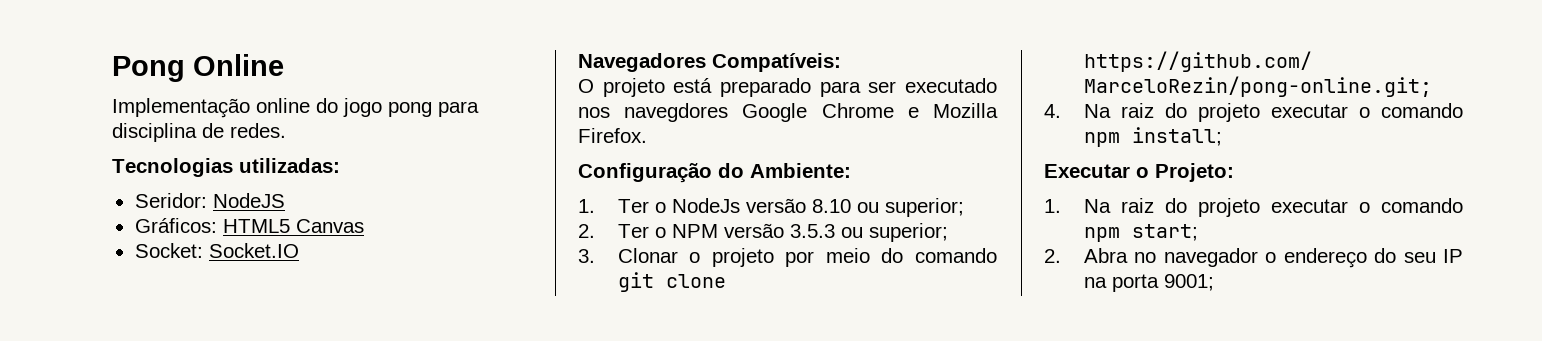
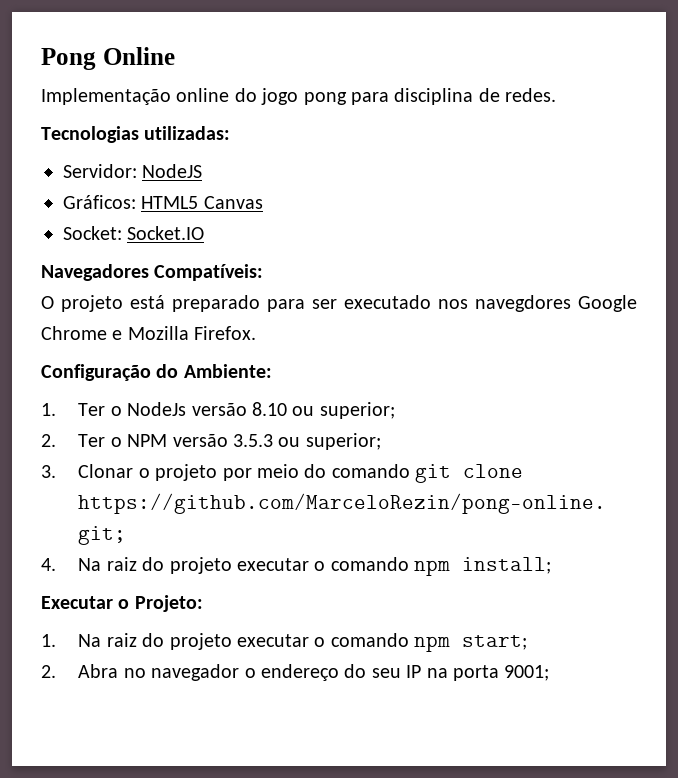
[134,193,207,208] Seridor: -> [63,164,137,178] Servidor:

